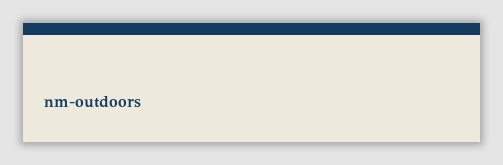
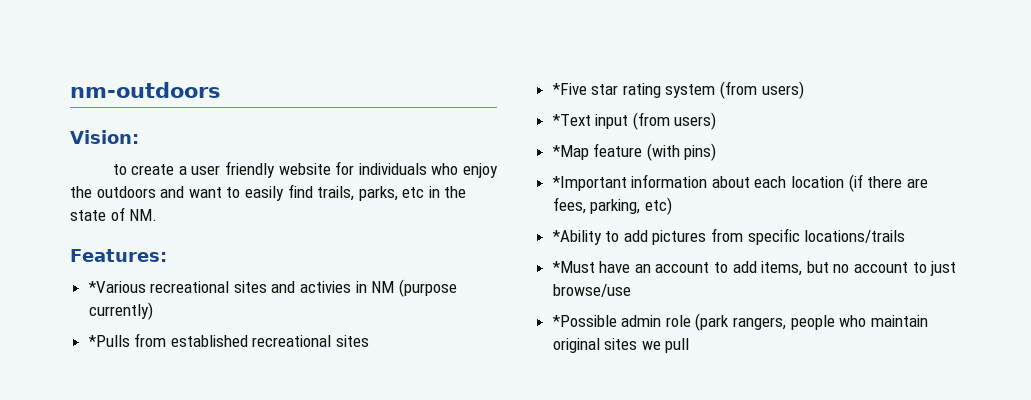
(141, 102) none -> [70,130,139,144] [112,161,498,178] [70,184,467,201] [70,207,158,221] [70,249,167,262] [87,279,457,297] [88,302,153,320] [87,333,370,347] [551,81,804,99] [551,112,717,130] [551,143,717,161] [551,174,928,192] [552,197,672,215] [551,228,906,245] [551,261,957,276] [552,284,631,297] [551,313,928,331] [552,338,690,353] // Vision: // to create a user friendly website for individuals who enjoy the outdoors and want to easily find trails, parks, etc in the state of NM. // Features: // *Various recreational sites and activies in NM (purpose currently) // *Pulls from established recreational sites // *Five star rating system (from users) // *Text input (from users) // *Map feature (with pins) // *Important information about each location (if there are fees, parking, etc) // *Ability to add pictures from specific locations/trails // *Must have an account to add items, but no account to just browse/use // *Possible admin role (park rangers, people who maintain original sites we pull

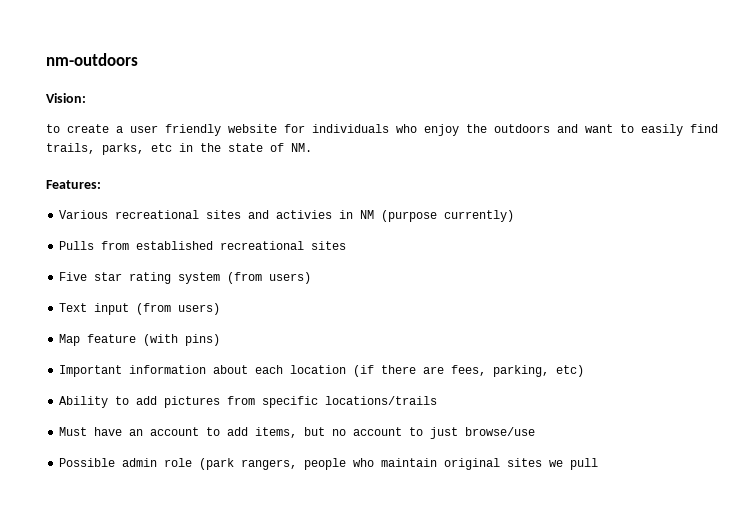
[87,281,146,293] *Various -> [59,210,109,219] Various
[87,335,130,347] *Pulls -> [59,241,95,250] Pulls
[551,83,587,95] *Five -> [59,272,88,281] Five
[551,114,591,126] *Text -> [59,303,88,312] Text
[551,145,589,160] *Map -> [59,334,81,346] Map
[551,176,627,191] *Important -> [59,365,123,377] Important
[551,230,602,245] *Ability -> [59,396,109,408] Ability
[551,261,595,273] *Must -> [59,427,88,436] Must
[551,315,617,327] *Possible -> [59,458,116,467] Possible

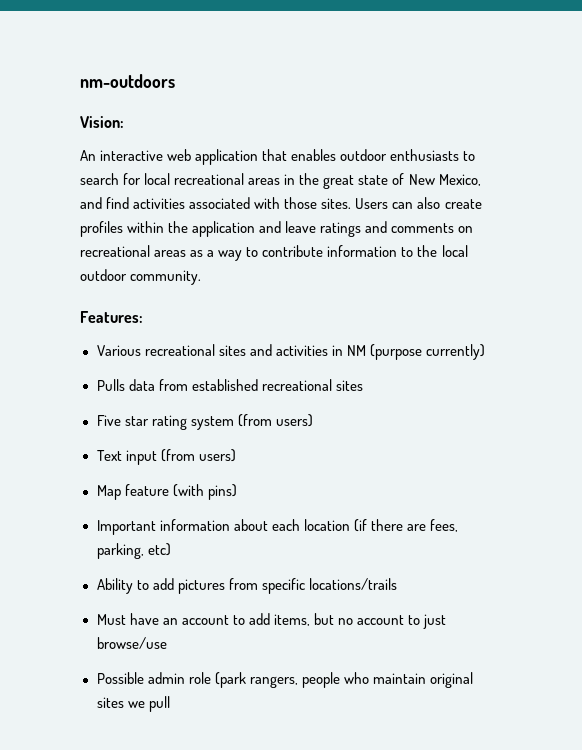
[46,124,718,136] [46,143,172,155] to create a user friendly website for individuals who enjoy the outdoors and want to easily find trails, parks, etc -> [80,149,476,165] [80,173,281,185] An interactive web application that enables outdoor enthusiasts to search for local recreational areas
(221, 147) none -> [323,175,355,189] great
[291,143,312,152] NM. -> [408,174,481,186] [80,197,482,209] [80,221,474,237] [80,245,468,261] [80,269,202,285] New Mexico, and find activities associated with those sites. Users can also create profiles within the application and leave ratings and comments on recreational areas as a way to contribute information to the local outdoor community.
[276,210,333,219] activies -> [275,345,328,356] activities
(95, 245) none -> [128,379,155,391] data

